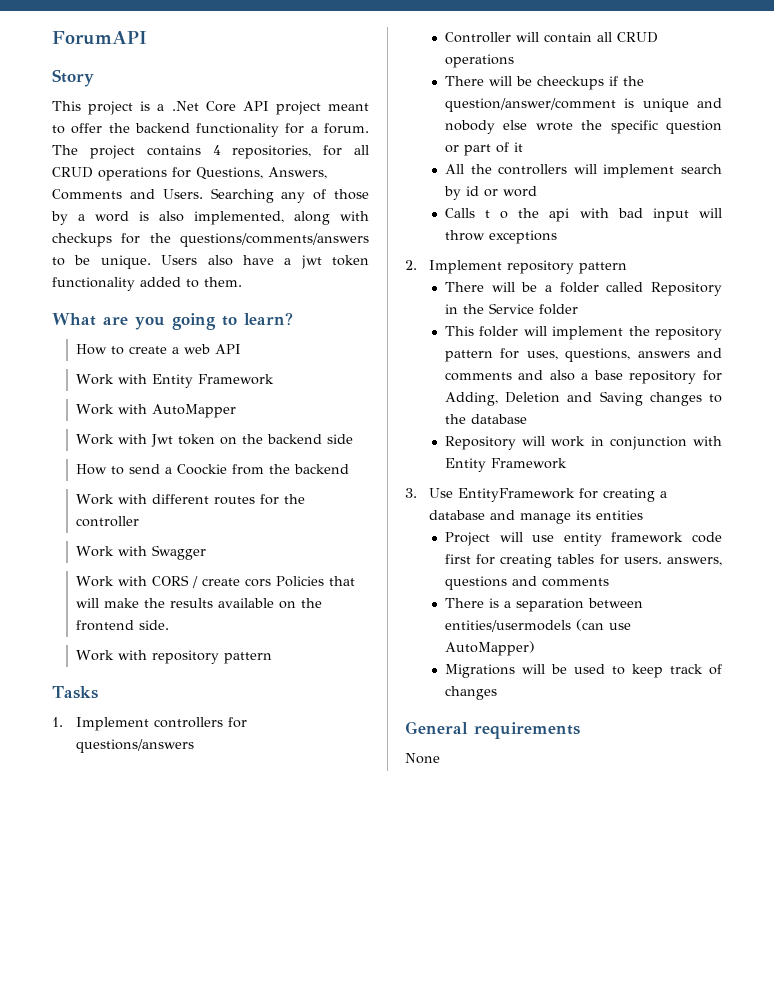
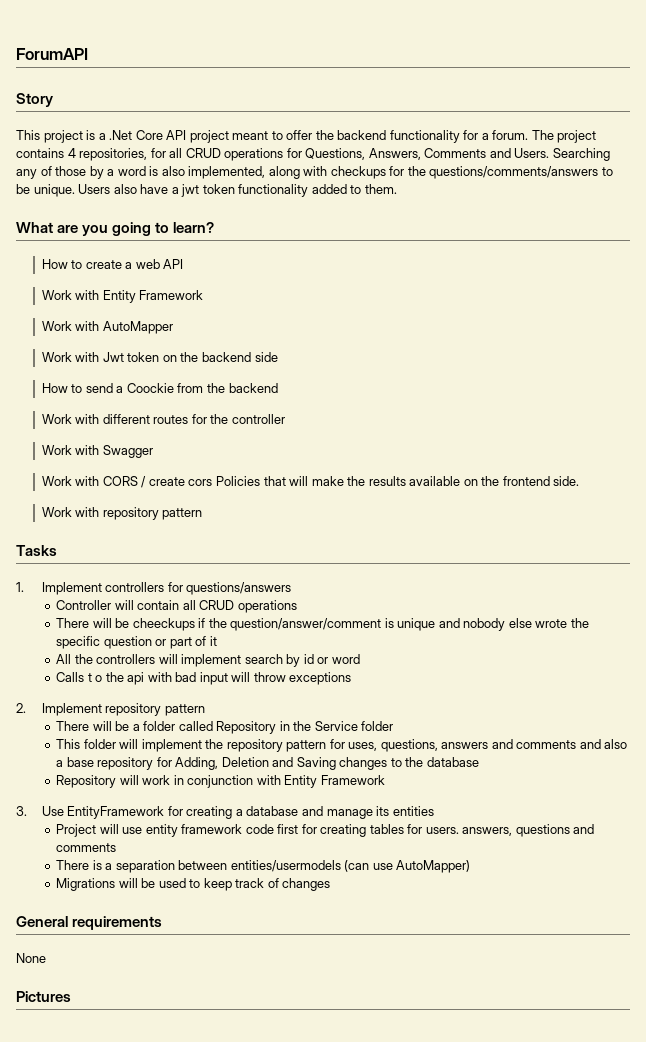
(440, 758) none -> [16,991,71,1002] // Pictures

